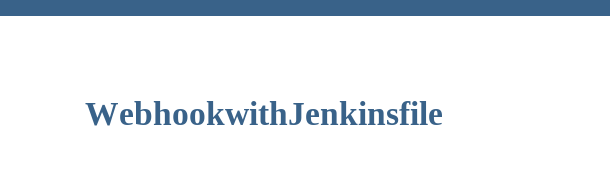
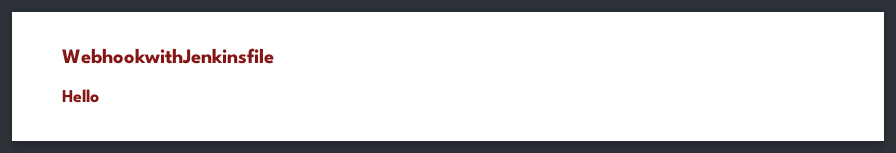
(443, 113) none -> [62,89,99,103] // Hello

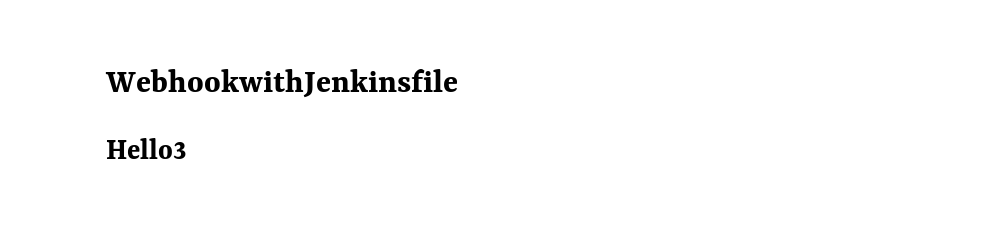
[62,89,99,103] Hello -> [106,138,186,159] Hello3

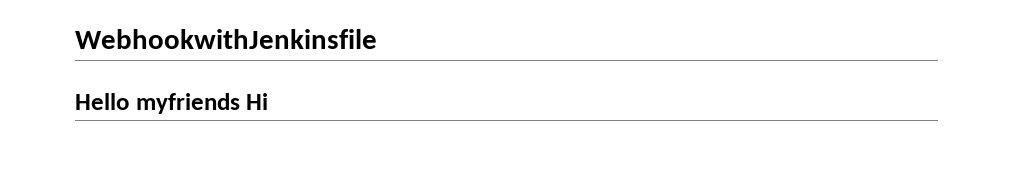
[106,138,186,159] Hello3 -> [75,93,269,114] Hello myfriends Hi

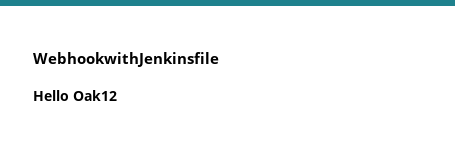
[135,93,269,114] myfriends Hi -> [73,90,117,101] Oak12

